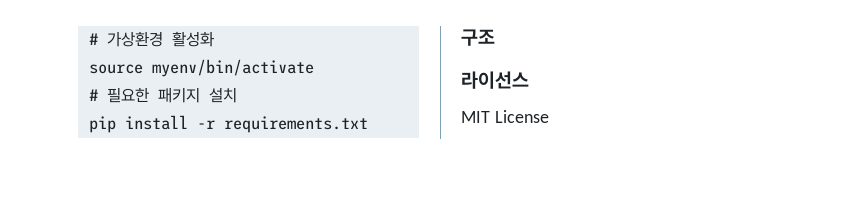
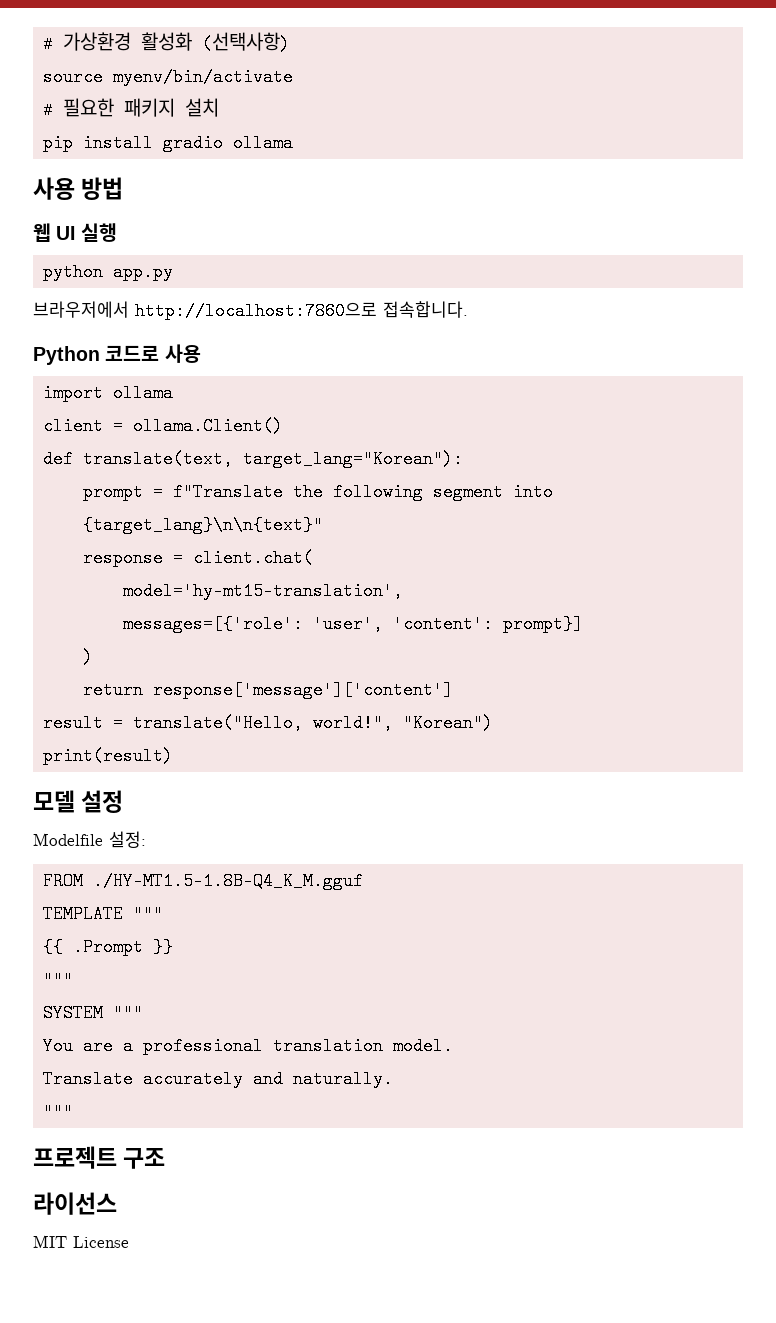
(214, 39) none -> [202,32,291,53] (선택사항)
[196,116,368,133] -r requirements.txt // -> [163,134,294,152] [33,177,124,200] [33,223,117,242] [43,263,174,281] [33,301,468,320] [33,344,201,365] [43,384,174,402] [43,417,284,435] [43,450,464,468] [83,483,554,501] [83,516,324,534] [83,549,314,567] [123,582,404,600] [123,615,584,633] [83,648,94,666] [83,681,454,699] [43,714,494,732] [43,747,174,765] [33,790,124,813] [33,831,146,848] [43,872,364,890] [43,905,164,923] [43,938,174,956] [43,971,74,989] [43,1004,144,1022] [43,1037,454,1055] [43,1070,394,1088] [43,1103,74,1121] [33,1146,117,1169] gradio ollama // 사용 방법 // 웹 UI 실행 // python app.py // 브라우저에서 http://localhost:7860으로 접속합니다. // Python 코드로 사용 // import ollama // client = ollama.Client() // def translate(text, target_lang="Korean"): // prompt = f"Translate the following segment into {target_lang}\n\n{text}" // response = client.chat( // model='hy-mt15-translation', // messages=[{'role': 'user', 'content': prompt}] // ) // return response['message']['content'] // result = translate("Hello, world!", "Korean") // print(result) // 모델 설정 // Modelfile 설정: // FROM ./HY-MT1.5-1.8B-Q4_K_M.gguf // TEMPLATE """ // {{ .Prompt }} // """ // SYSTEM """ // You are a professional translation model. // Translate accurately and naturally. // """ // 프로젝트

